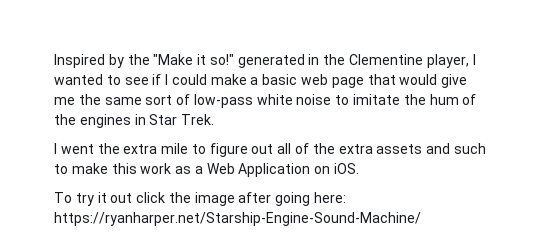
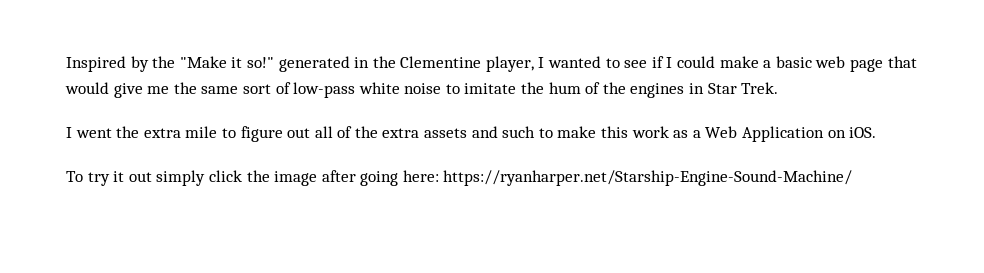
(133, 198) none -> [156,170,206,186] simply

